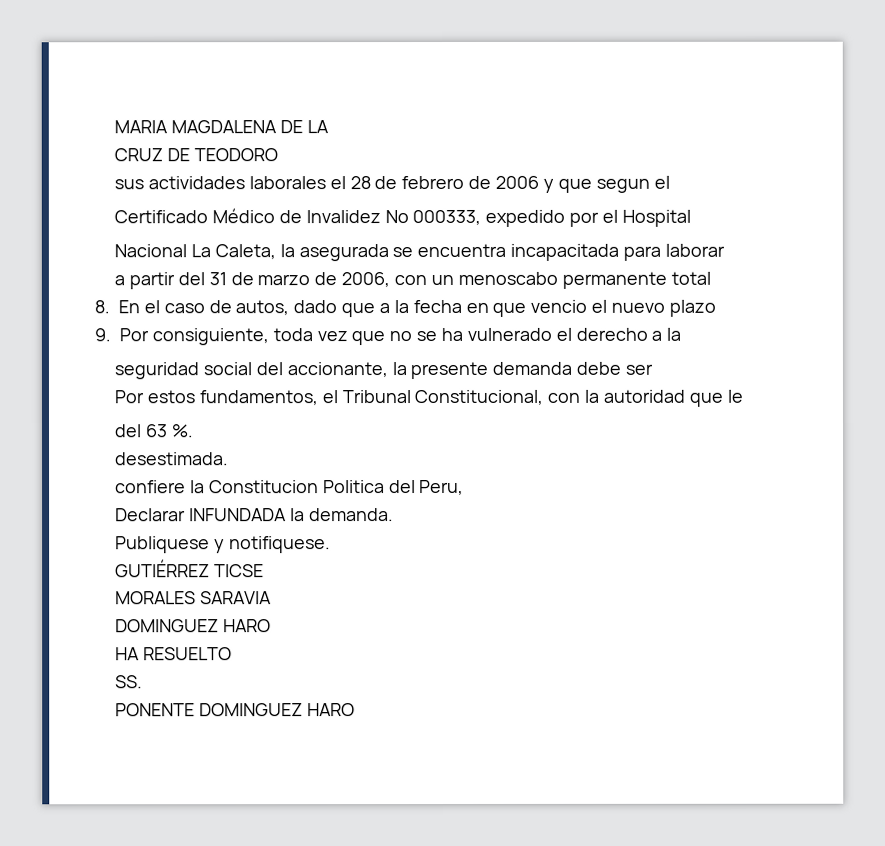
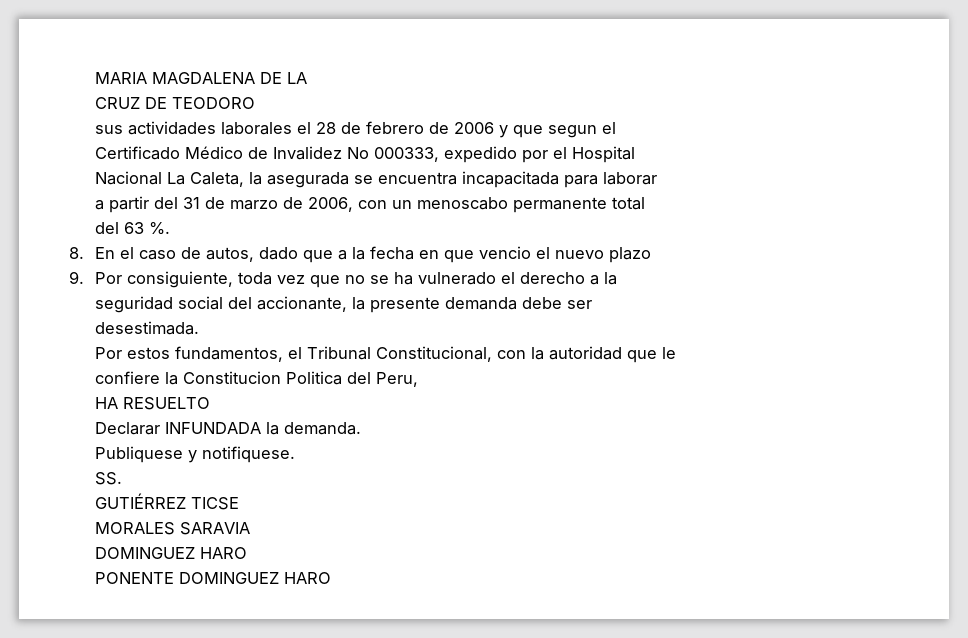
(711, 278) none -> [94,222,170,235] // del 63 %.
(654, 369) none -> [94,321,199,335] // desestimada.
[115,424,194,438] [115,452,230,466] // del 63 %. // desestimada. -> (676, 353) none
(465, 487) none -> [94,397,210,410] // HA RESUELTO
(331, 545) none -> [94,472,122,485] // SS.
[115,647,233,661] [115,675,144,689] // HA RESUELTO // SS. -> (247, 553) none

